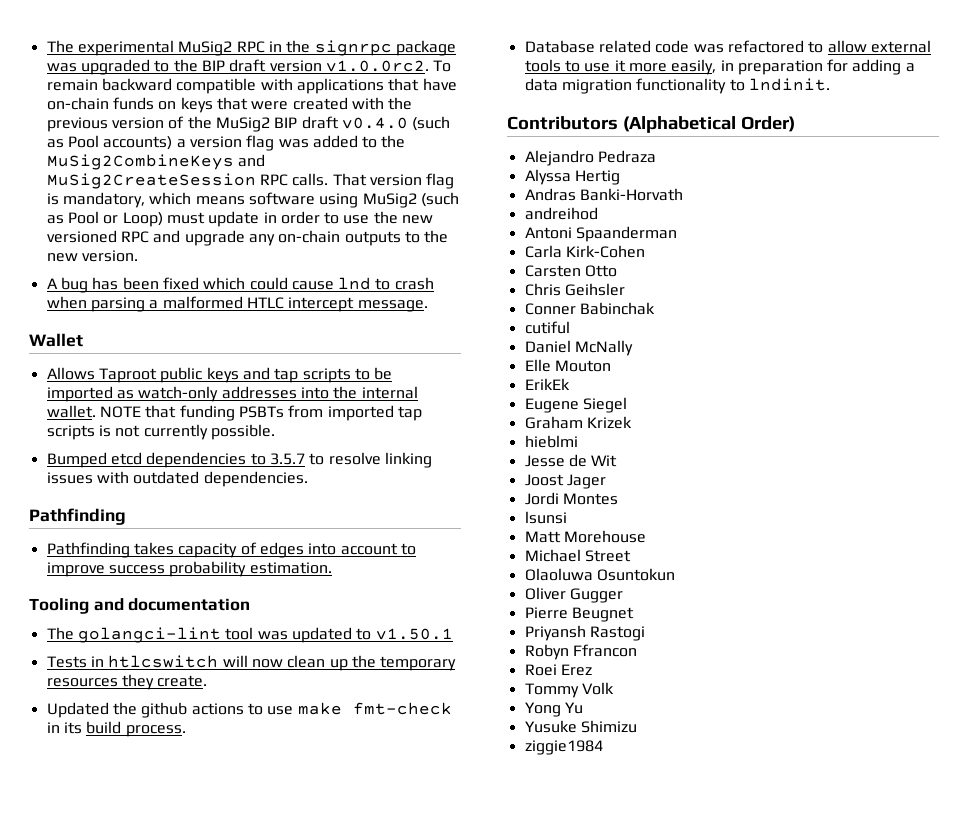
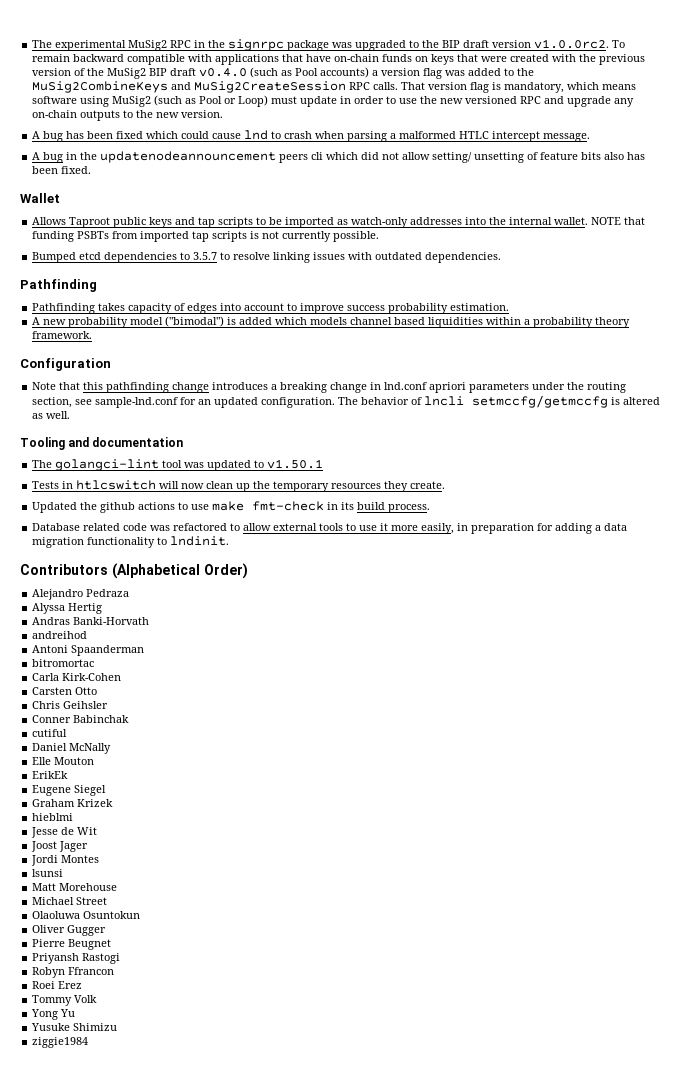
(428, 306) none -> [32,151,646,163] [32,166,92,174] // A bug in the updatenodeannouncement peers cli which did not allow setting/ unsetting of feature bits also has been fixed.
(332, 568) none -> [32,316,631,328] [32,331,93,339] [20,358,111,371] [32,382,627,393] [32,395,661,408] [32,411,71,419] // A new probability model ("bimodal") is added which models channel based liquidities within a probability theory framework. // Configuration // Note that this pathfinding change introduces a breaking change in lnd.conf apriori parameters under the routing section, see sample-lnd.conf for an updated configuration. The behavior of lncli setmccfg/getmccfg is altered as well.
(677, 234) none -> [32,659,95,667] // bitromortac

